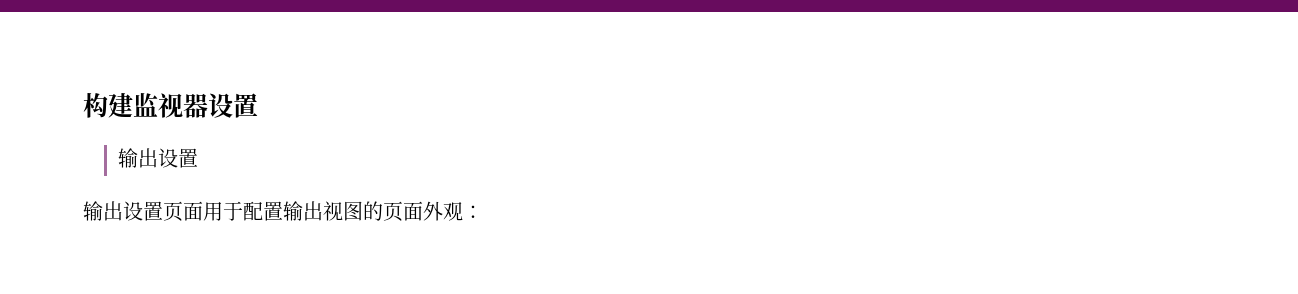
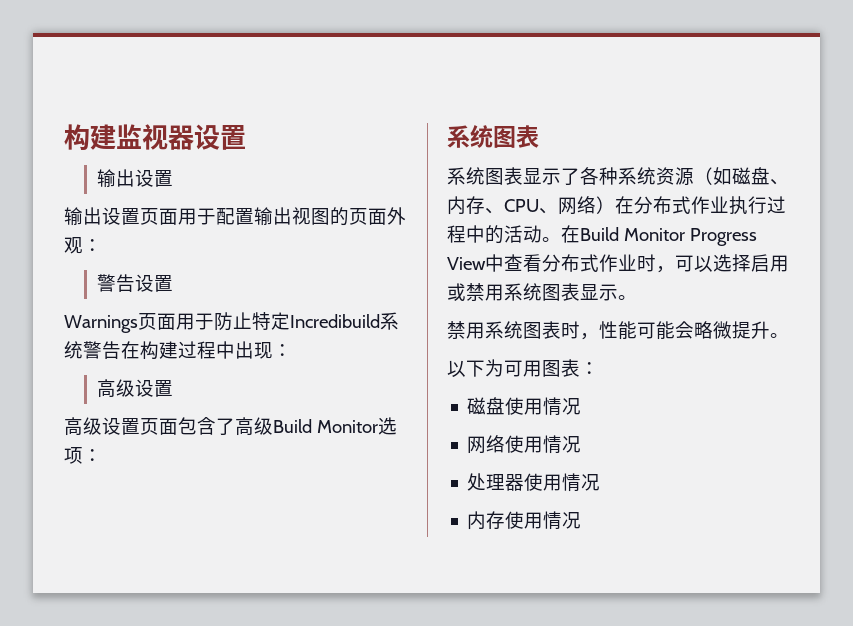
(483, 212) none -> [96,274,173,292] [64,312,399,333] [64,341,292,360] [96,379,173,398] [64,417,397,436] [64,447,102,464] [447,125,539,148] [447,167,789,186] [447,196,786,215] [447,225,757,246] [447,254,789,273] [447,283,637,301] [447,321,789,340] [447,359,599,377] [467,397,582,416] [467,435,582,454] [467,473,601,492] [467,511,582,530] // 警告设置 // Warnings页面用于防止特定Incredibuild系统警告在构建过程中出现： // 高级设置 // 高级设置页面包含了高级Build Monitor选项： // 系统图表 // 系统图表显示了各种系统资源（如磁盘、内存、CPU、网络）在分布式作业执行过程中的活动。在Build Monitor Progress View中查看分布式作业时，可以选择启用或禁用系统图表显示。 // 禁用系统图表时，性能可能会略微提升。 // 以下为可用图表： // 磁盘使用情况 // 网络使用情况 // 处理器使用情况 // 内存使用情况

